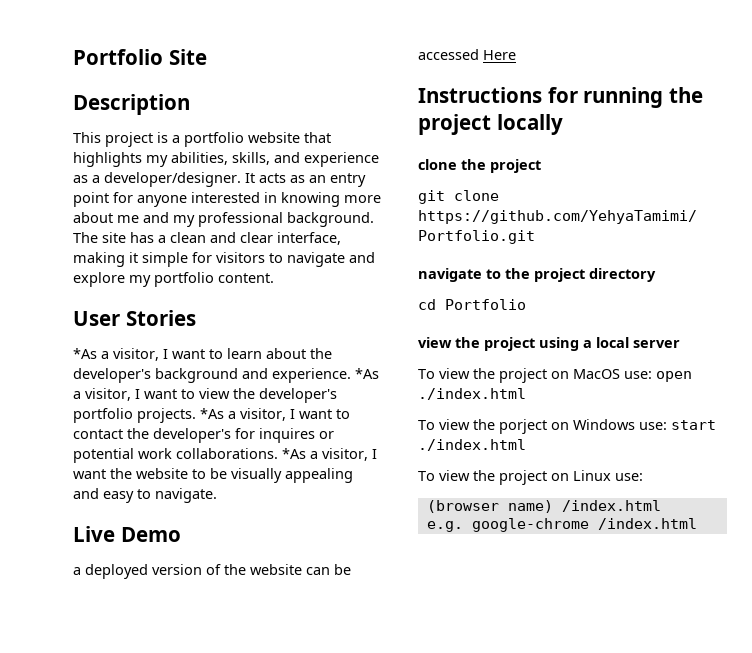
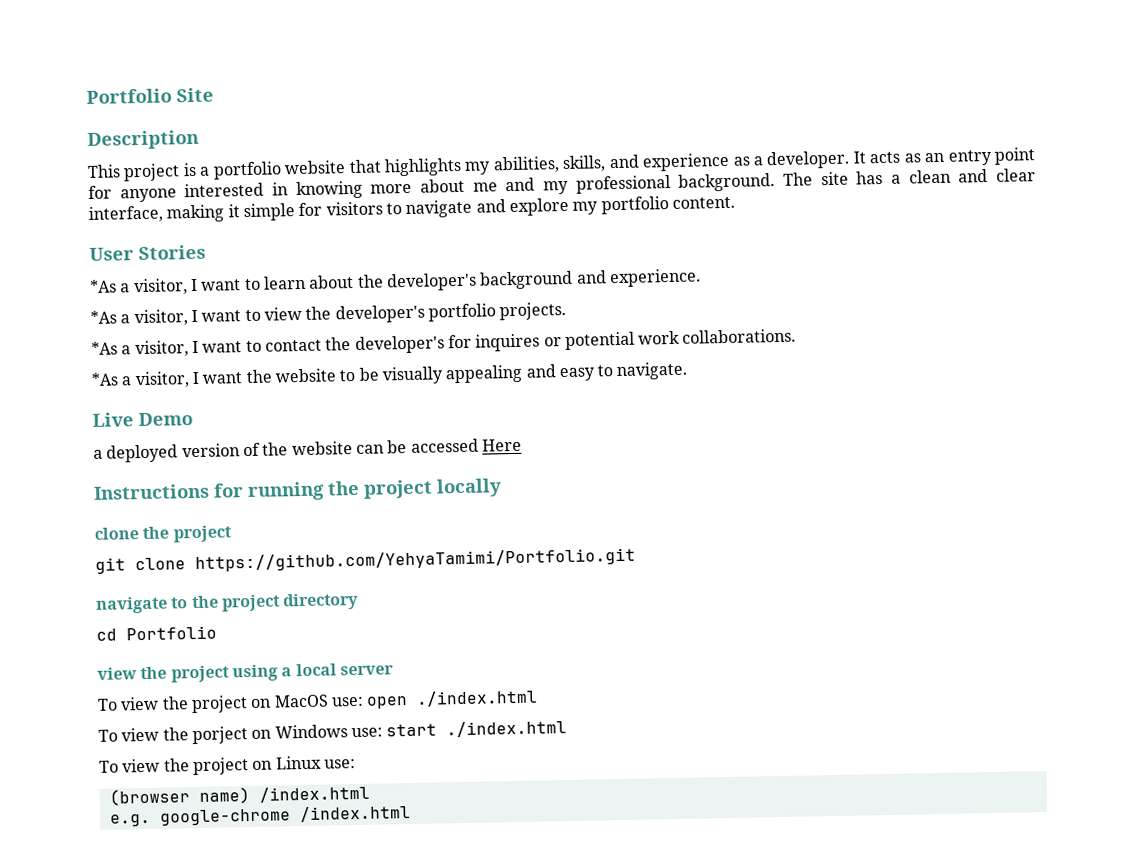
[104,172,241,187] developer/designer. -> [766,150,851,170] developer.
(351, 375) none -> (701, 278) //
(196, 415) none -> (567, 311) //
(278, 453) none -> (797, 336) //

